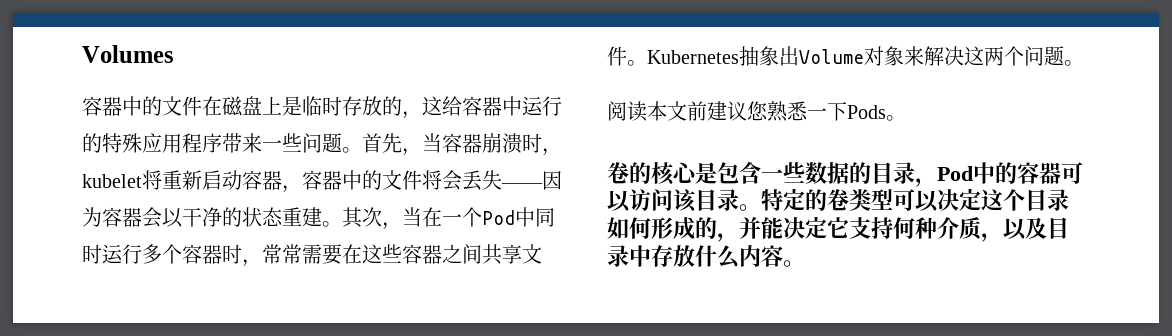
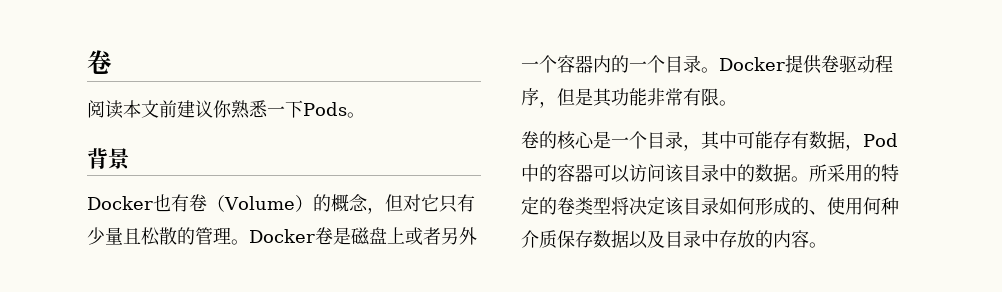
[82,45,174,63] [82,96,562,119] [82,133,562,156] [82,170,562,193] [82,207,555,230] [82,244,542,267] [607,46,1084,66] Volumes // 容器中的文件在磁盘上是临时存放的，这给容器中运行的特殊应用程序带来一些问题。首先，当容器崩溃时，kubelet将重新启动容器，容器中的文件将会丢失——因为容器会以干净的状态重建。其次，当在一个Pod中同时运行多个容器时，常常需要在这些容器之间共享文件。Kubernetes抽象出Volume对象来解决这两个问题。 -> [87,50,112,74] 卷
[747,101,768,121] 您 -> [213,100,232,118] 你
[607,161,915,186] 卷的核心是包含一些数据的目录 -> [87,148,130,170] [87,194,475,214] [87,227,477,246] [521,55,893,74] [521,88,737,108] [521,131,845,151] 背景 // Docker也有卷（Volume）的概念，但对它只有少量且松散的管理。Docker卷是磁盘上或者另外一个容器内的一个目录。Docker提供卷驱动程序，但是其功能非常有限。 // 卷的核心是一个目录，其中可能存有数据
[739,189,1069,212] [607,217,1003,242] 。特定的卷类型可以决定这个目录如何形成的，并能决定它支持何种介质， -> [719,164,899,182] [521,196,899,216] [521,230,629,249] 中的数据。所采用的特定的卷类型将决定该目录如何形成的、使用何种介质保存数据
[695,245,740,269] 什么 -> [755,230,773,248] 的

